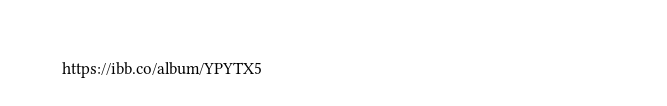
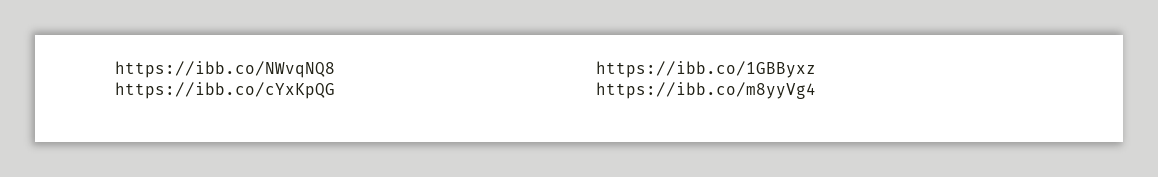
[62,62,262,78] https://ibb.co/album/YPYTX5 -> [115,61,335,78] [115,82,335,99] [596,61,816,78] [596,82,816,99] https://ibb.co/NWvqNQ8 https://ibb.co/cYxKpQG https://ibb.co/1GBByxz https://ibb.co/m8yyVg4

